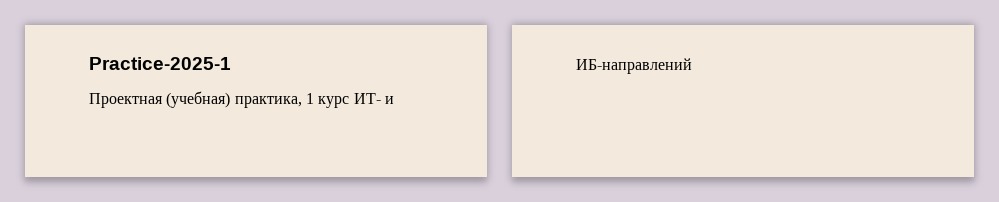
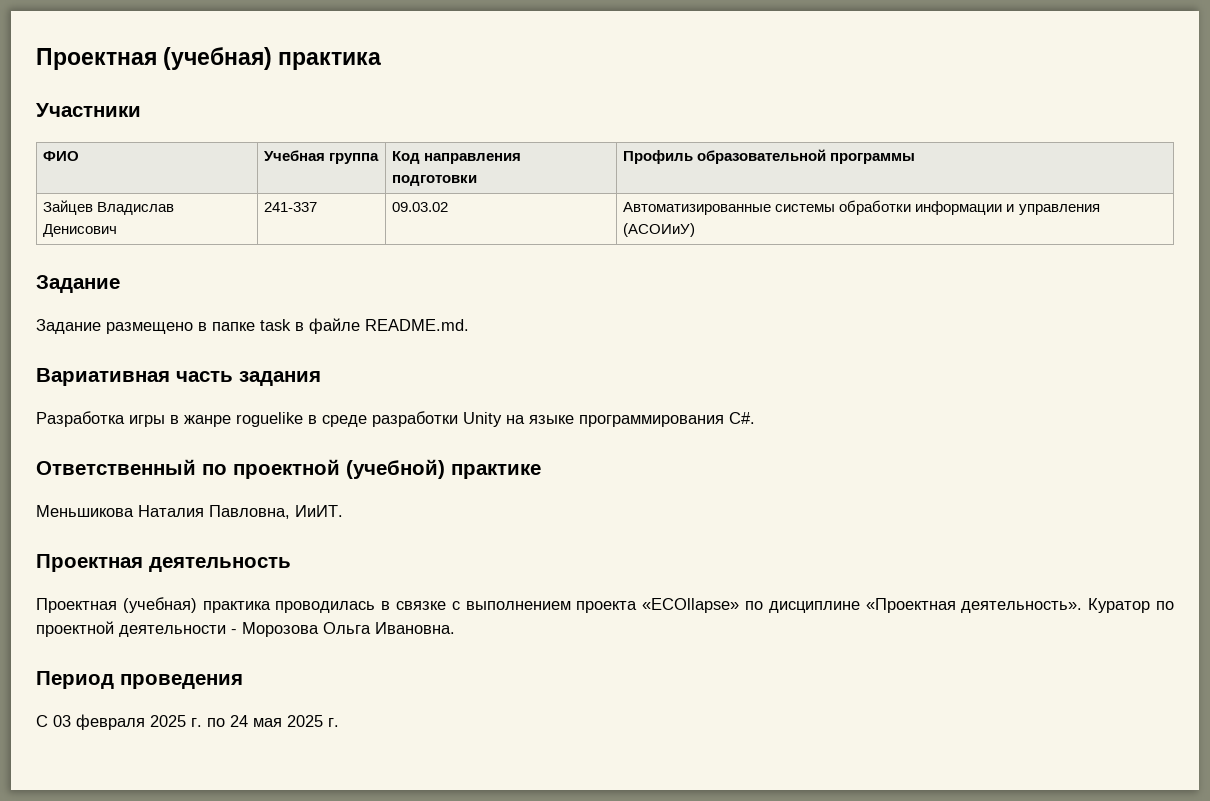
[89,57,231,70] [89,91,394,108] [576,58,692,74] Practice-2025-1 // Проектная (учебная) практика, 1 курс ИТ- и ИБ-направлений -> [36,47,382,70] [36,103,141,117] [43,151,80,161] [264,150,380,164] [392,151,522,164] [392,175,478,186] [623,149,916,164] [43,200,175,215] [43,224,118,237] [264,202,318,212] [392,202,449,212] [623,200,1100,215] [623,223,696,237] [36,275,120,293] [36,318,469,334] [36,368,321,386] [36,411,755,427] [36,459,541,479] [36,505,343,519] [36,554,291,572] [36,597,1174,613] [36,621,455,637] [36,671,243,689] [36,714,339,730] Проектная (учебная) практика // Участники // ФИО | Учебная группа | Код направления подготовки | Профиль образовательной программы // Зайцев Владислав Денисович | 241-337 | 09.03.02 | Автоматизированные системы обработки информации и управления (АСОИиУ) // Задание // Задание размещено в папке task в файле README.md. // Вариативная часть задания // Разработка игры в жанре roguelike в среде разработки Unity на языке программирования C#. // Ответственный по проектной (учебной) практике // Меньшикова Наталия Павловна, ИиИТ. // Проектная деятельность // Проектная (учебная) практика проводилась в связке с выполнением проекта «ECOllapse» по дисциплине «Проектная деятельность». Куратор по проектной деятельности - Морозова Ольга Ивановна. // Период проведения // С 03 февраля 2025 г. по 24 мая 2025 г.

